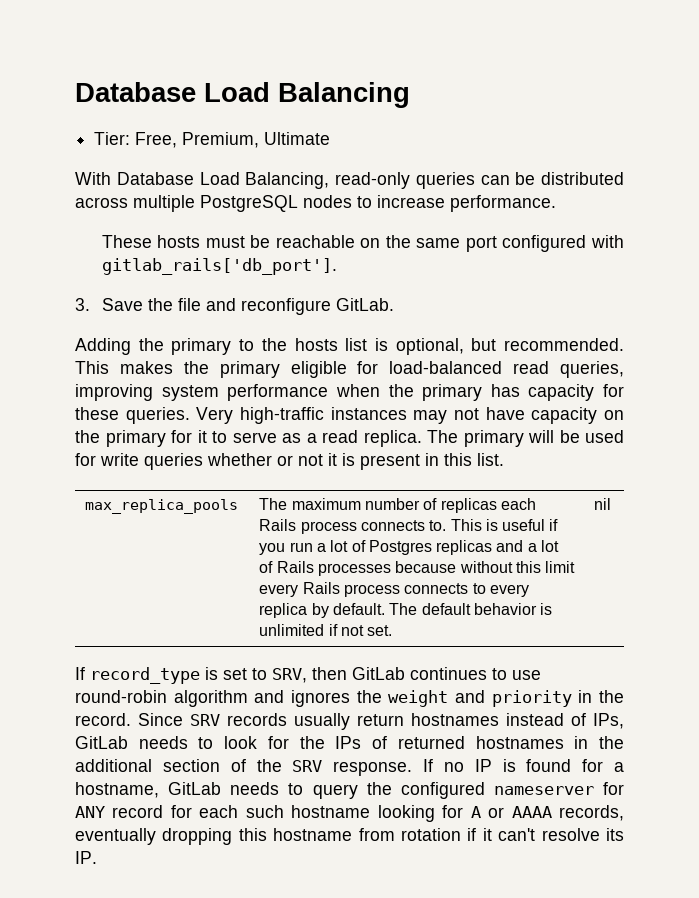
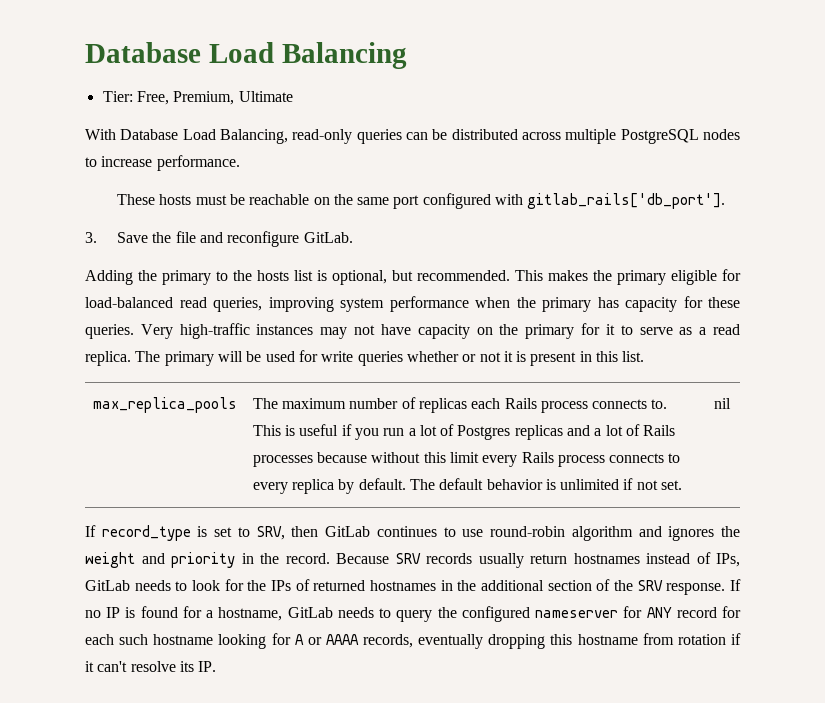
[138,713,183,726] Since -> [336,553,389,564] Because

